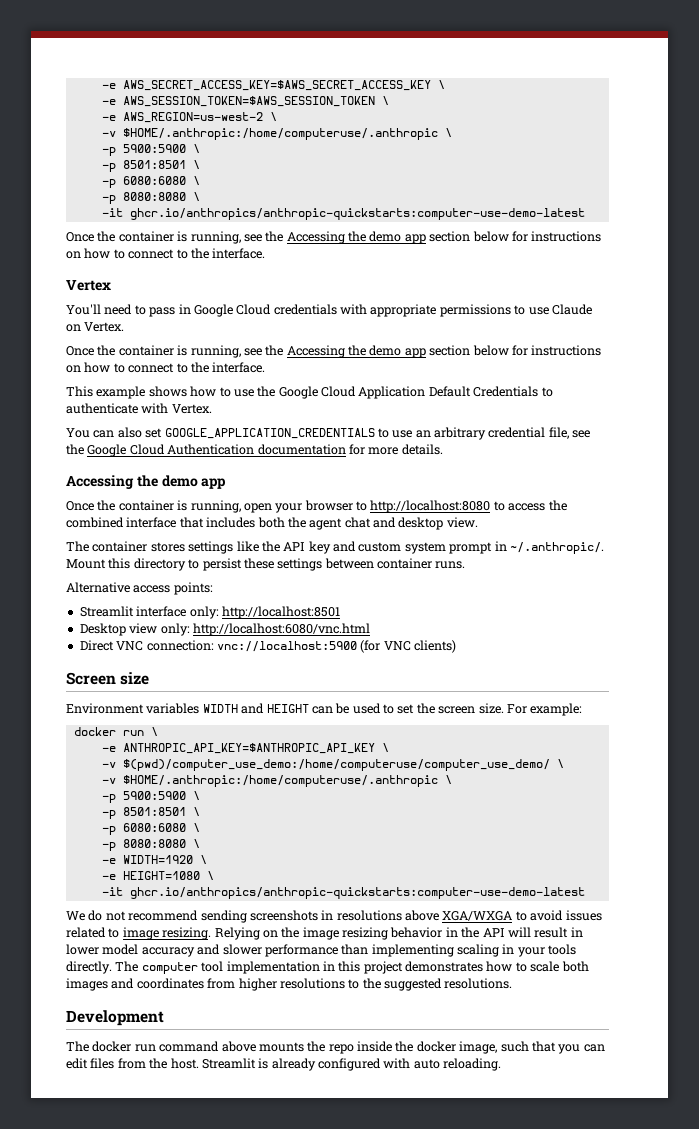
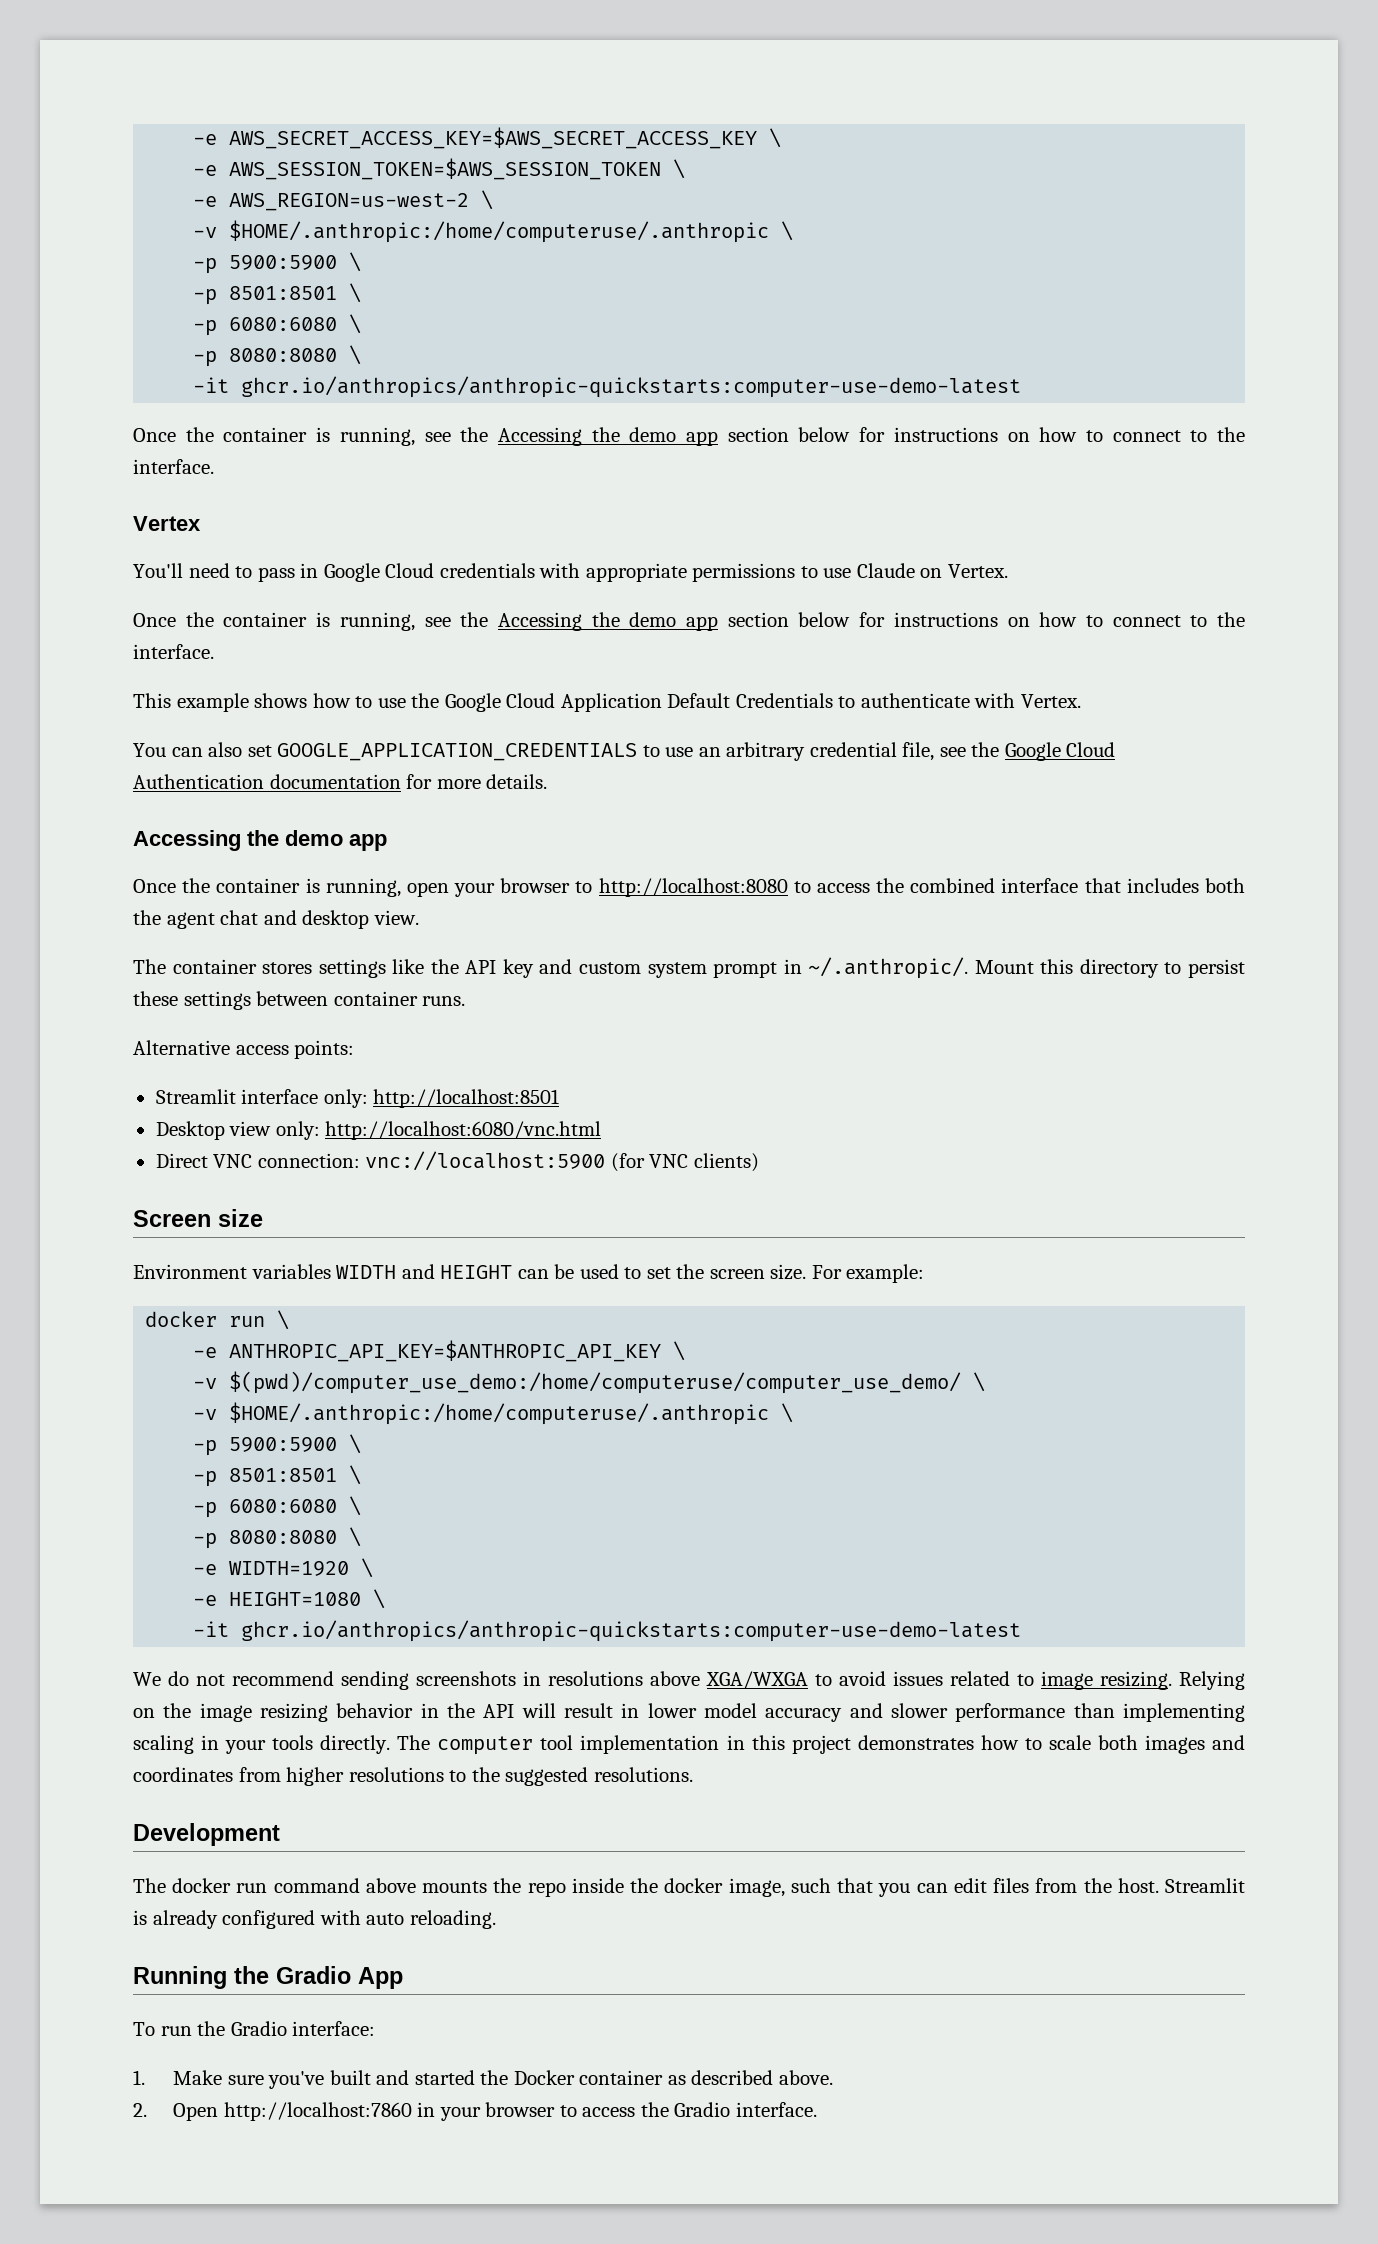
(502, 1064) none -> [133,1966,403,1989] [133,2021,376,2036] [133,2070,834,2089] [133,2102,817,2121] // Running the Gradio App // To run the Gradio interface: // 1. Make sure you've built and started the Docker container as described above. // 2. Open http://localhost:7860 in your browser to access the Gradio interface.

